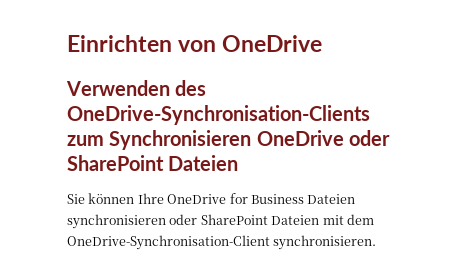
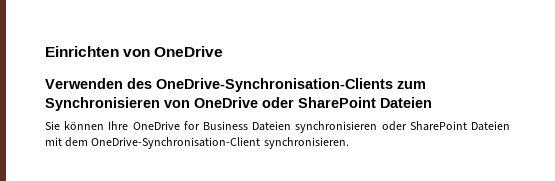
(252, 140) none -> [164,100,190,108] von

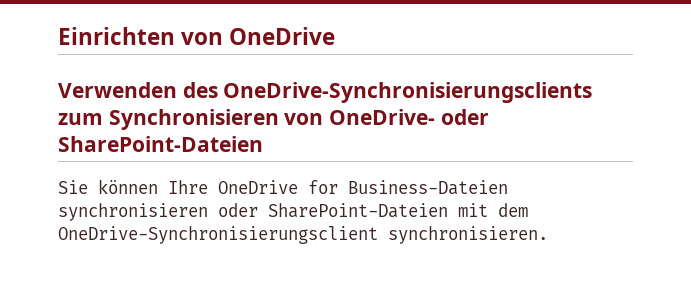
[156,78,393,92] OneDrive-Synchronisation-Clients -> [223,82,593,103] OneDrive-Synchronisierungsclients
[194,97,432,108] OneDrive oder SharePoint Dateien -> [329,109,489,125] [58,136,263,152] OneDrive- oder SharePoint-Dateien
[202,121,510,133] Business Dateien synchronisieren oder SharePoint Dateien -> [348,180,508,195] [58,203,448,221] Business-Dateien synchronisieren oder SharePoint-Dateien
[91,137,261,149] OneDrive-Synchronisation-Client -> [58,226,378,244] OneDrive-Synchronisierungsclient

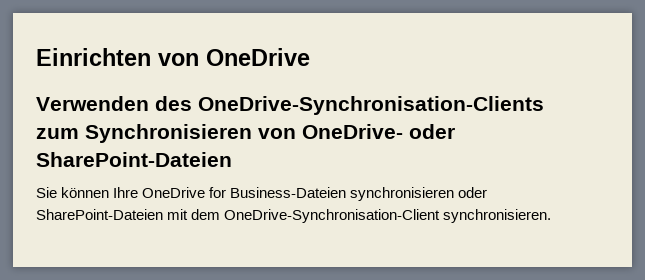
[223,82,593,103] OneDrive-Synchronisierungsclients -> [198,96,544,115] OneDrive-Synchronisation-Clients
[58,226,378,244] OneDrive-Synchronisierungsclient -> [224,209,441,223] OneDrive-Synchronisation-Client

